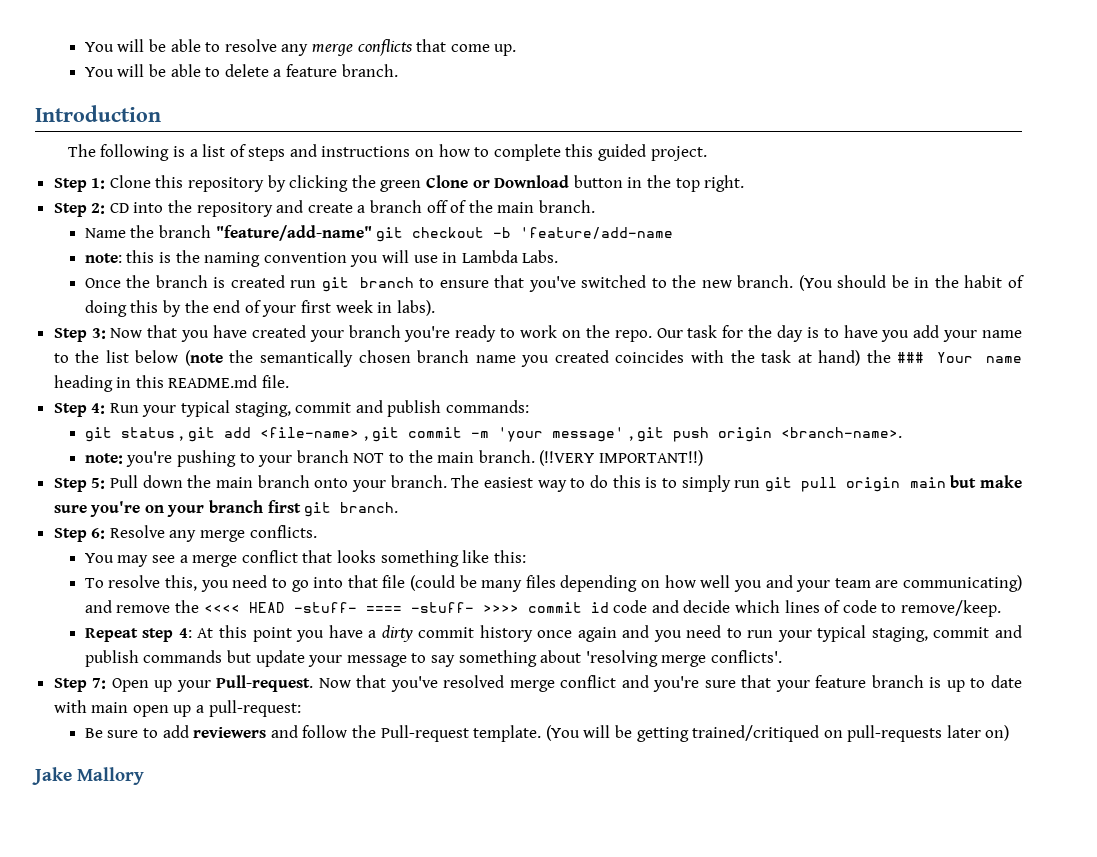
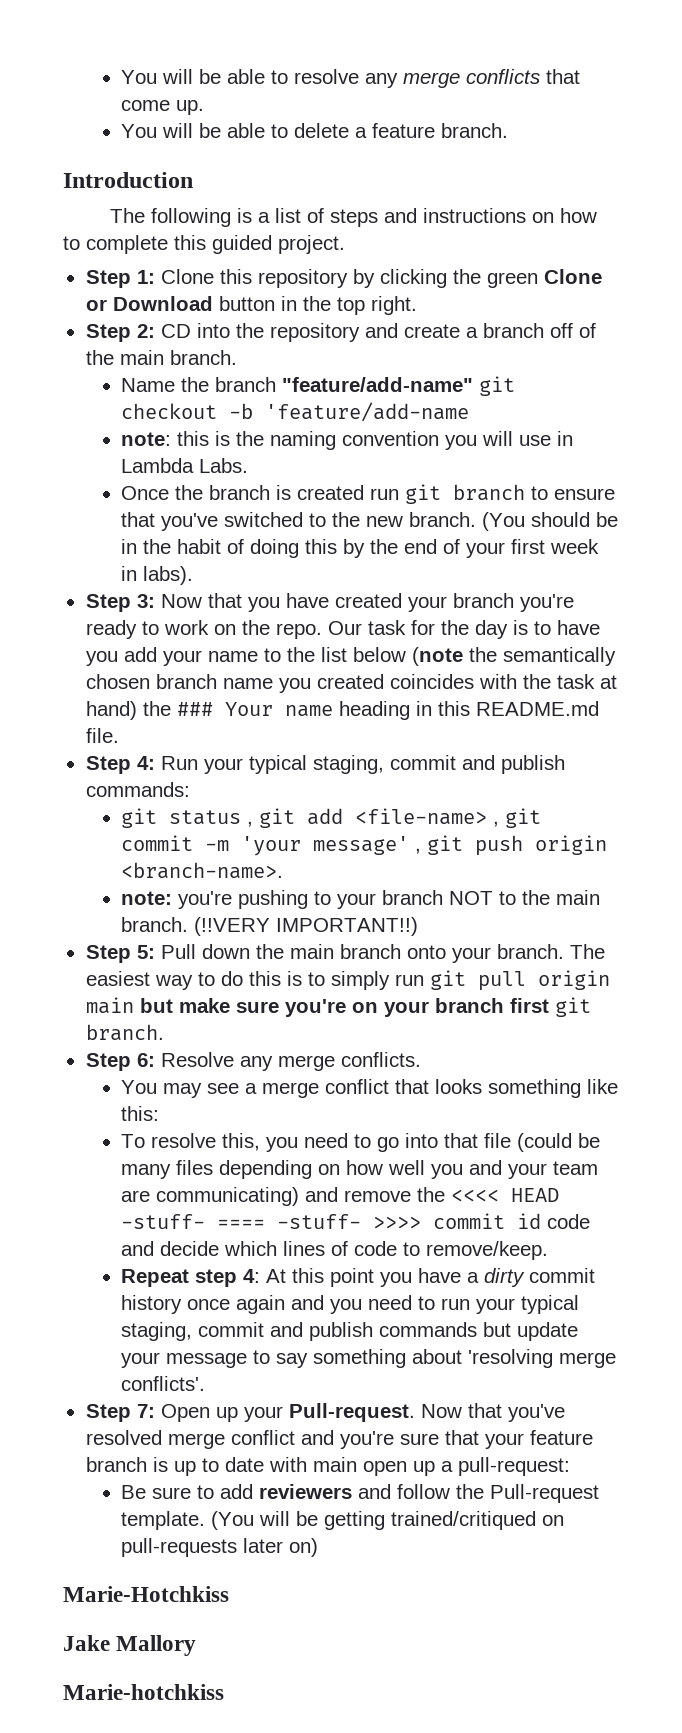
(1010, 733) none -> [63,1586,229,1602] // Marie-Hotchkiss
(145, 776) none -> [63,1684,224,1700] // Marie-hotchkiss

